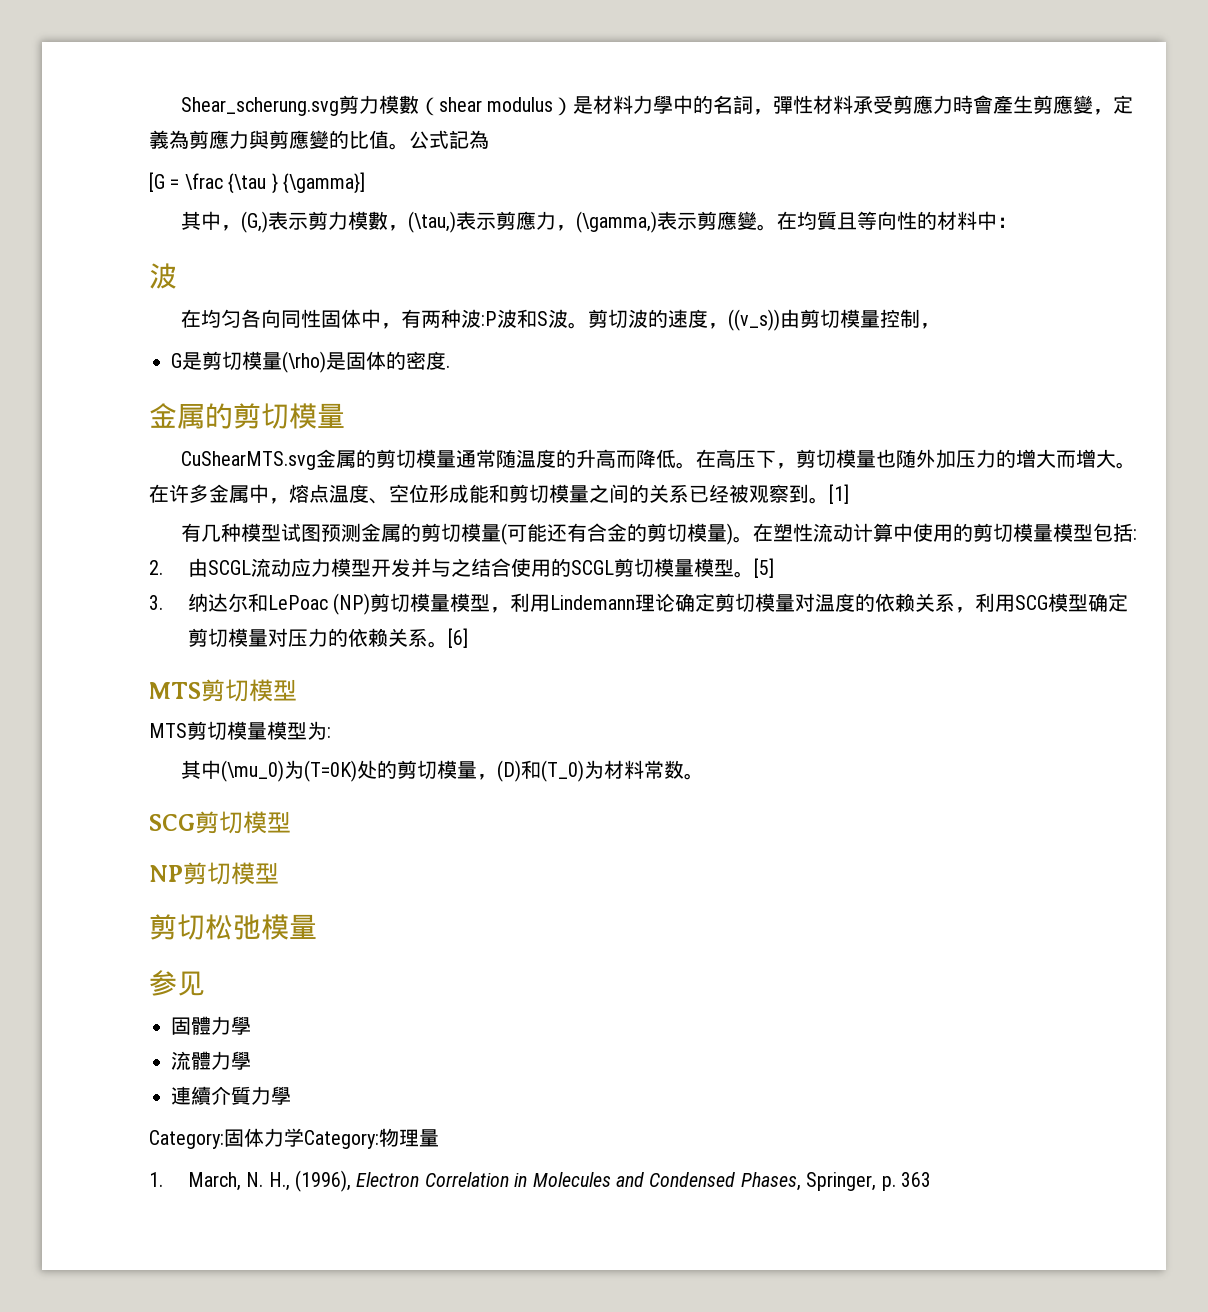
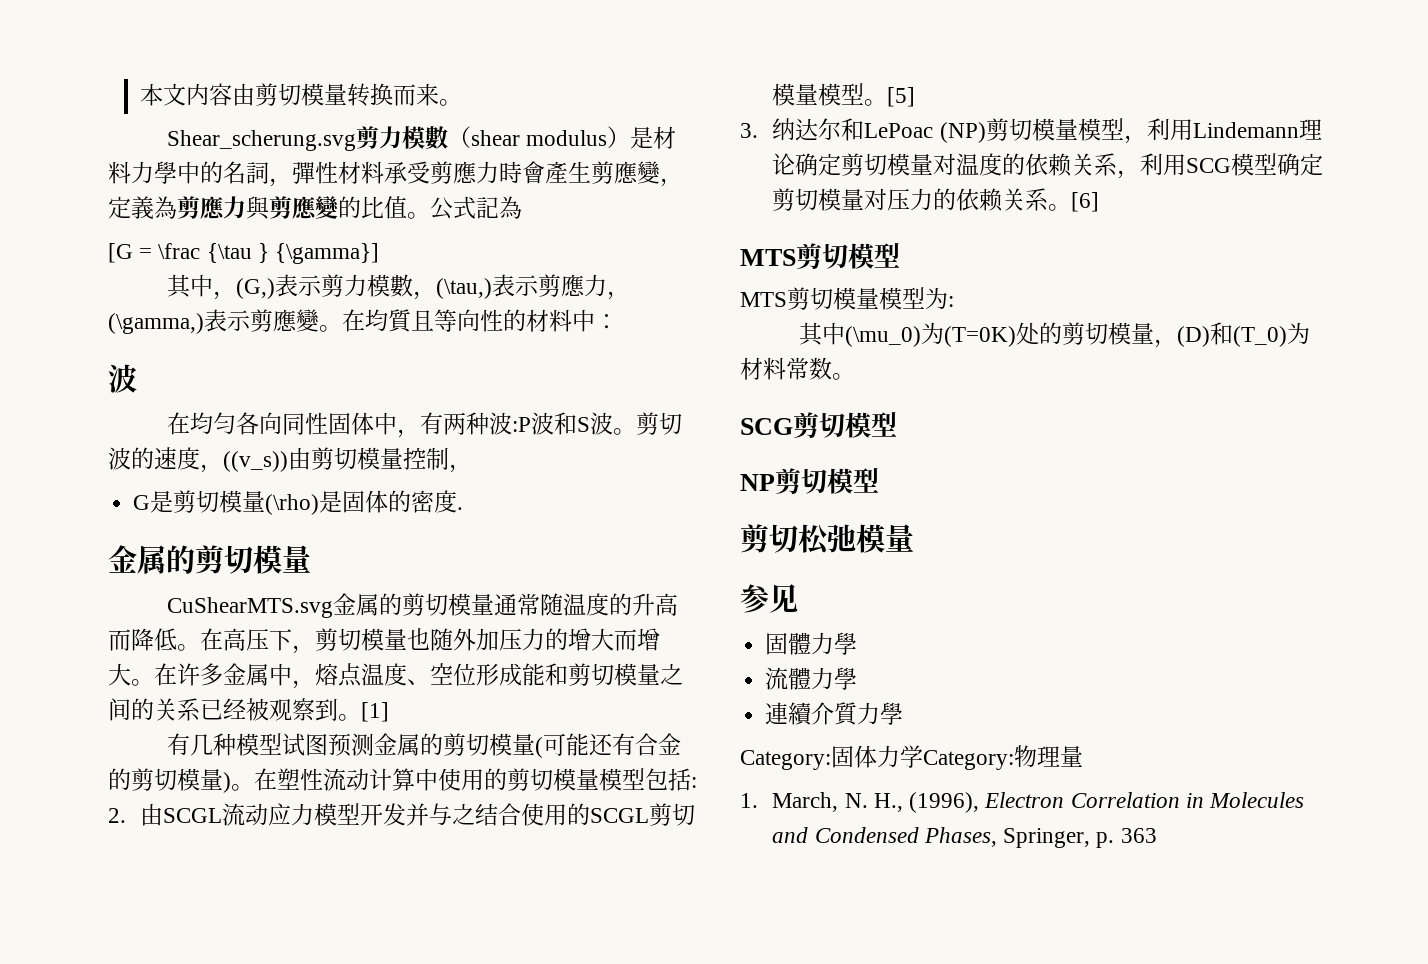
(180, 106) none -> [140,83,463,107] 本文内容由剪切模量转换而来。 //

